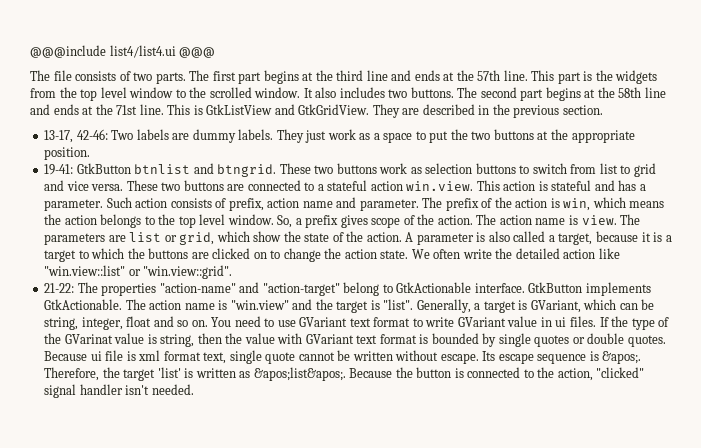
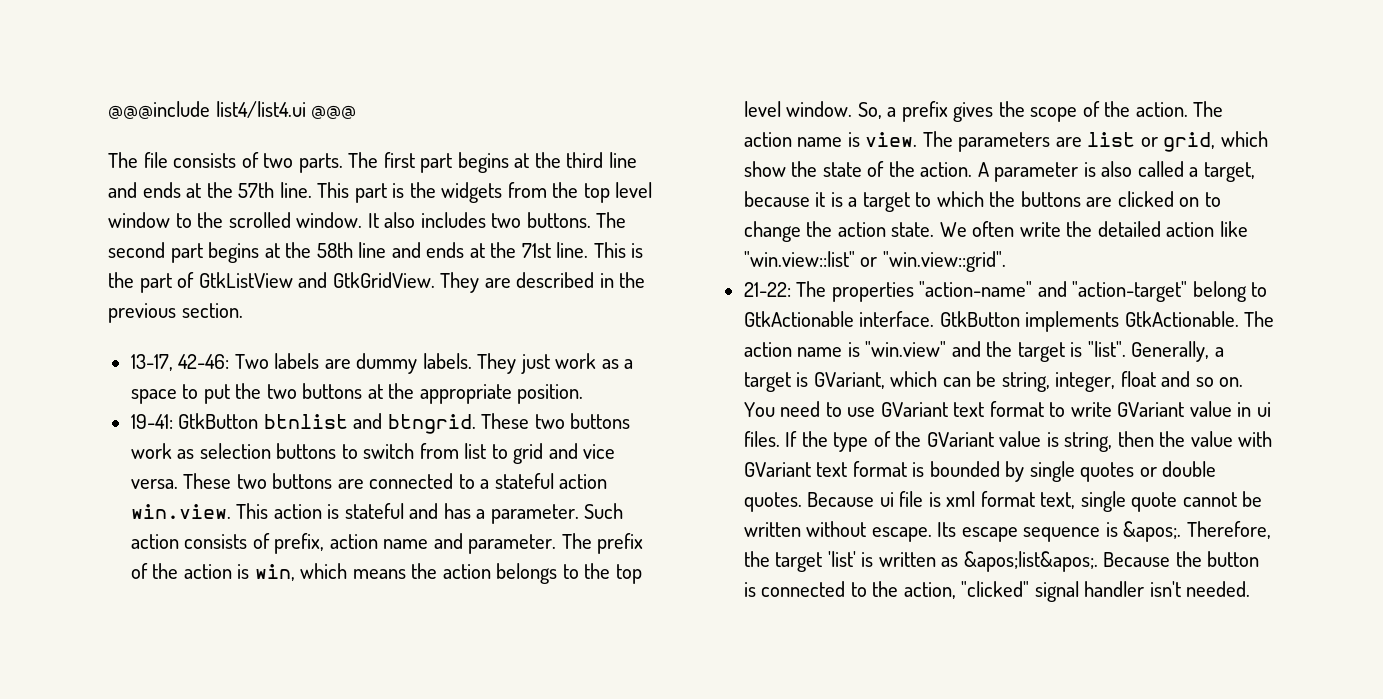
(203, 110) none -> [108,272,195,293] the part of
(368, 221) none -> [998,101,1025,117] the
[64,334,113,344] GVarinat -> [926,432,994,447] GVariant

